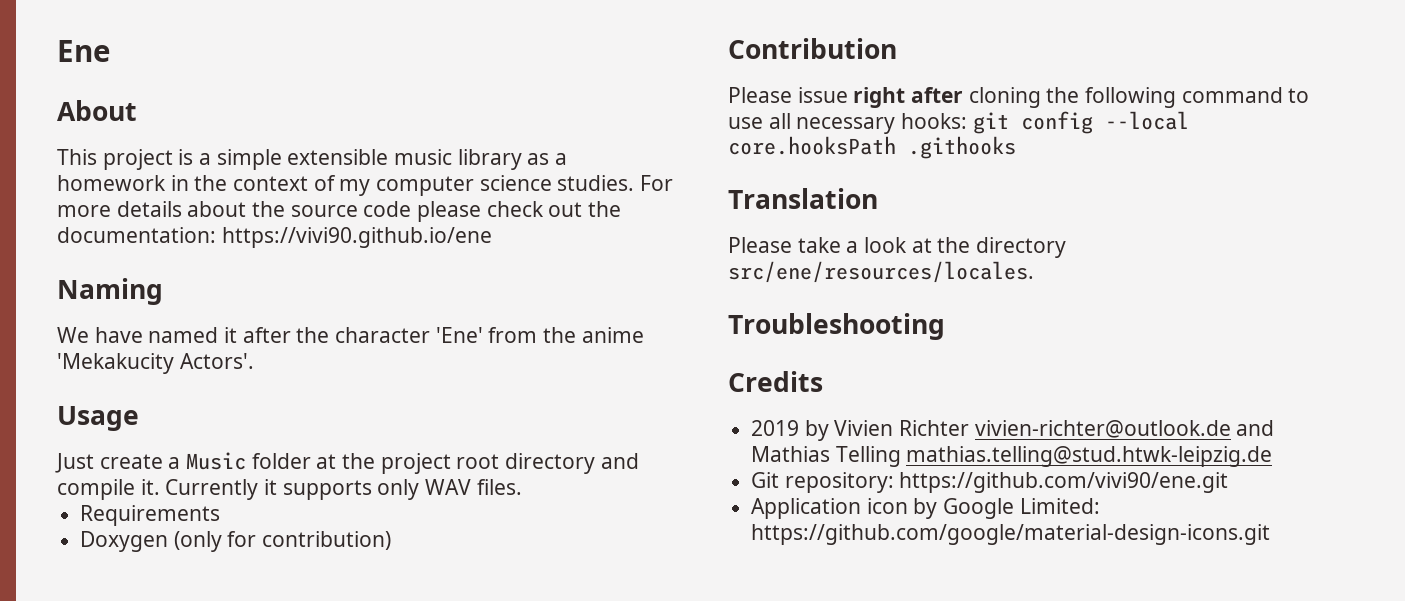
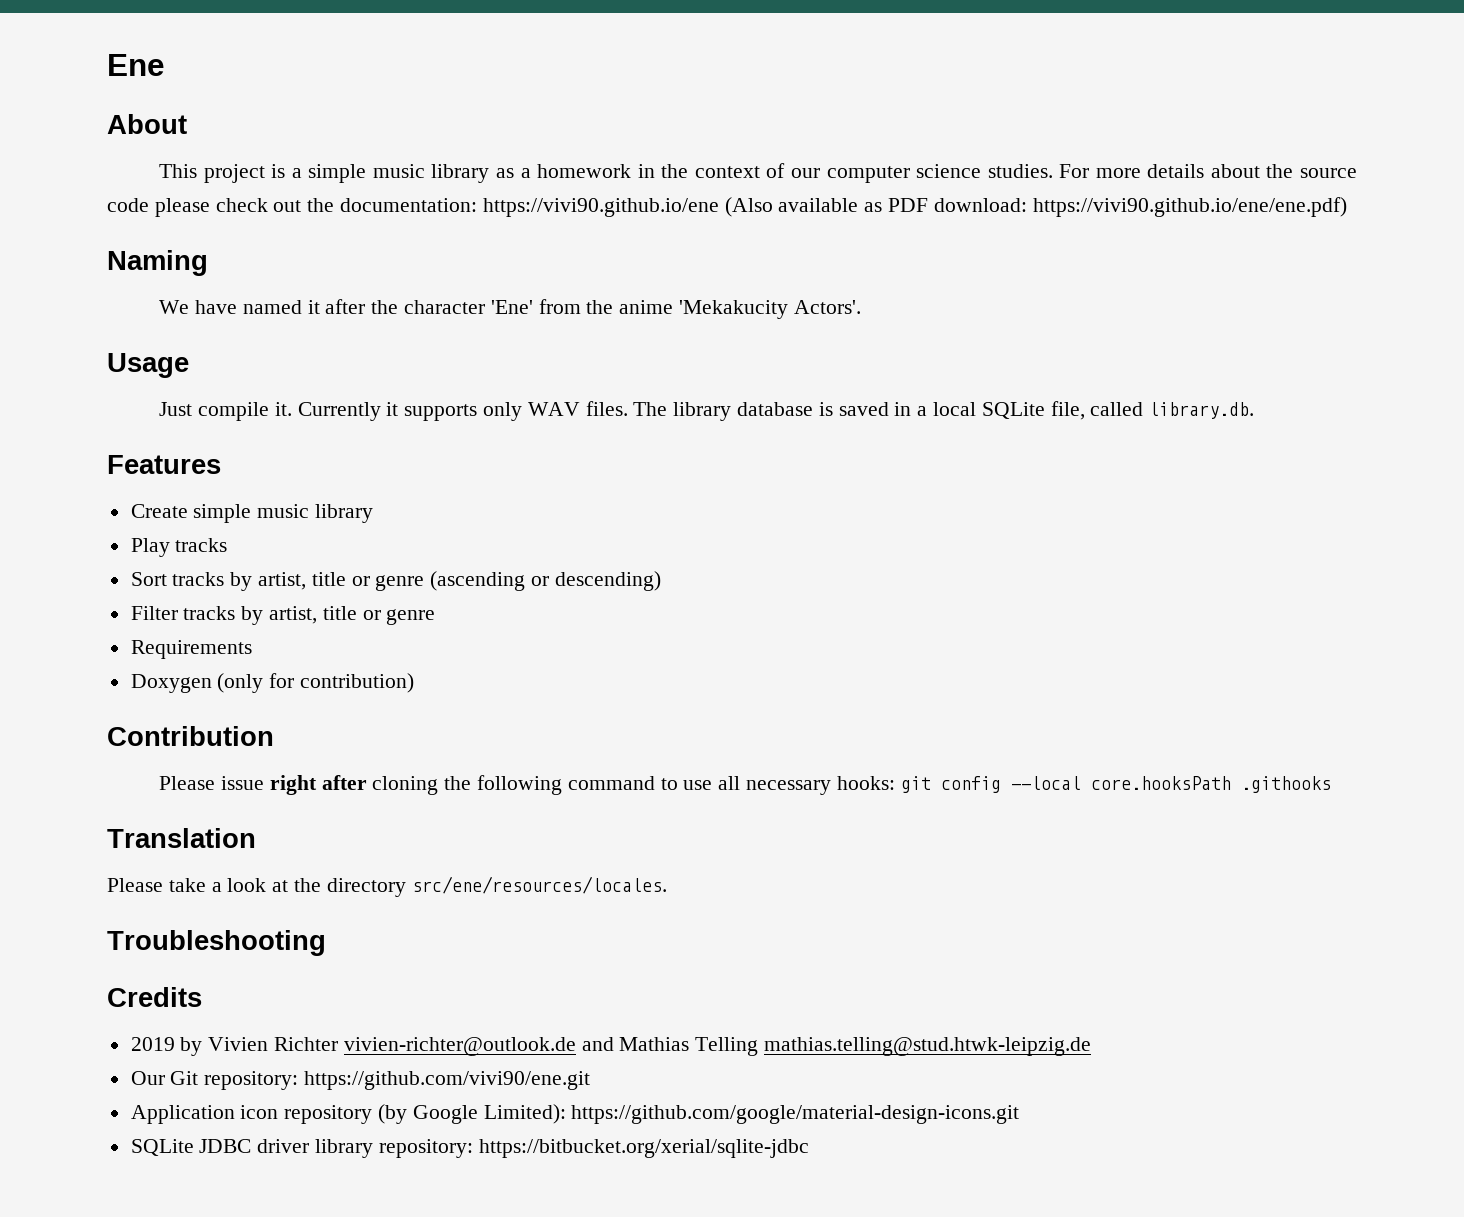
[287,149,389,165] extensible -> (367, 173) none
[339,179,371,196] my -> [790,168,820,178] our
(492, 237) none -> [724,197,1347,217] (Also available as PDF download: https://vivi90.github.io/ene/ene.pdf)
[99,452,639,474] create a Music folder at the project root directory and -> (193, 409) none
(522, 487) none -> [633,401,1255,421] [107,455,221,474] [130,504,374,523] [130,538,228,557] [130,571,661,591] [130,606,436,625] The library database is saved in a local SQLite file, called library.db. // Features // Create simple music library // Play tracks // Sort tracks by artist, title or genre (ascending or descending) // Filter tracks by artist, title or genre
(1273, 456) none -> [130,1071,165,1085] Our
[913,498,1100,519] [751,524,1271,545] by Google Limited: https://github.com/google/material-design-icons.git -> [284,1104,1020,1124] [130,1139,809,1158] repository (by Google Limited): https://github.com/google/material-design-icons.git // SQLite JDBC driver library repository: https://bitbucket.org/xerial/sqlite-jdbc

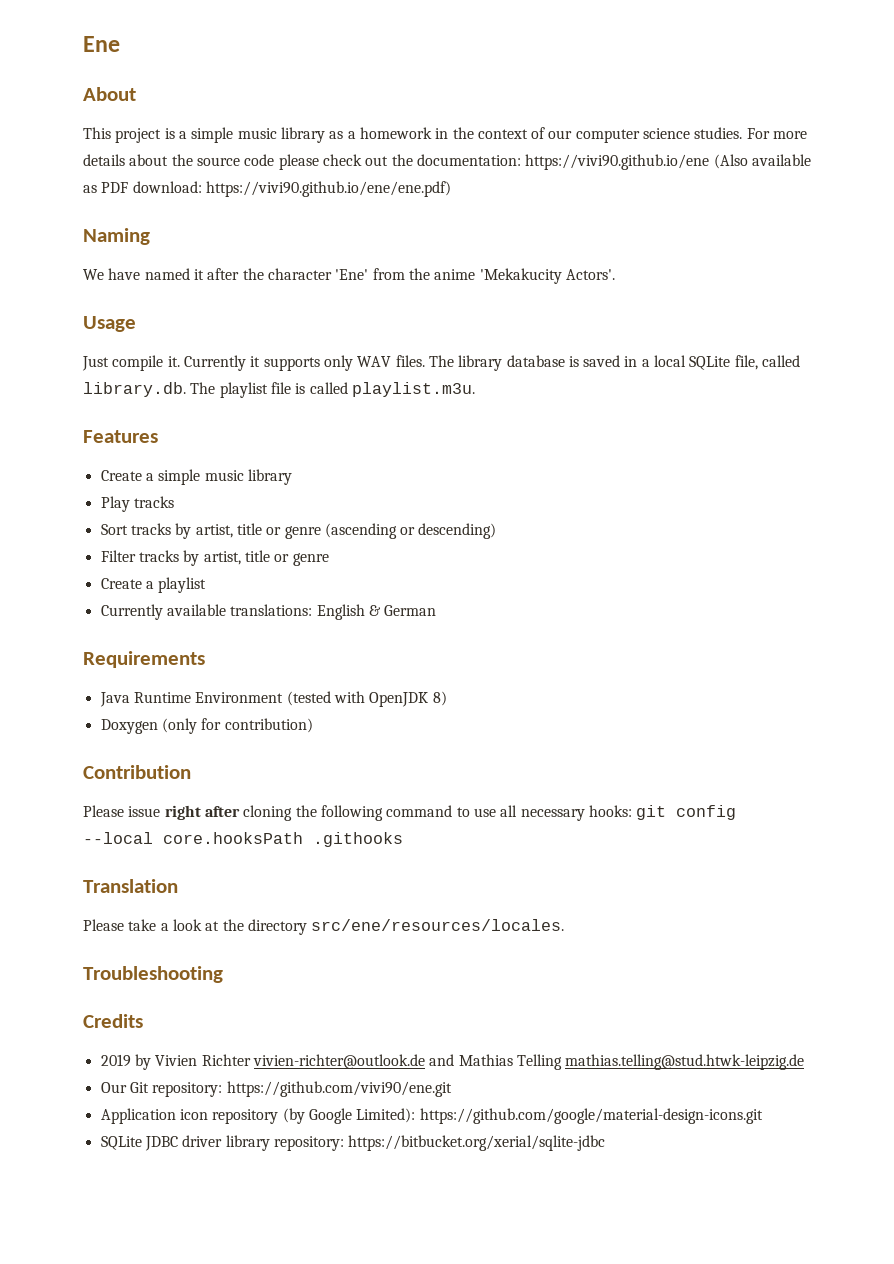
(1255, 410) none -> [190,382,475,398] The playlist file is called playlist.m3u.
(188, 511) none -> [145,473,154,481] a
[130,640,252,659] Requirements -> [100,577,207,593] [100,604,437,620] [83,651,205,668] [99,691,447,707] Create a playlist // Currently available translations: English & German // Requirements // Java Runtime Environment (tested with OpenJDK 8)

